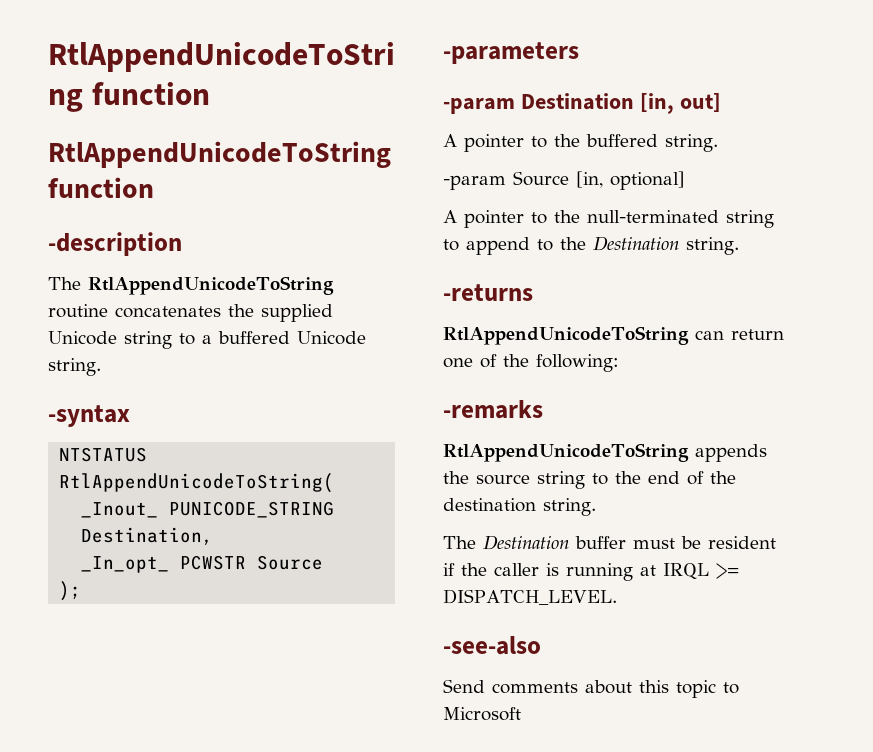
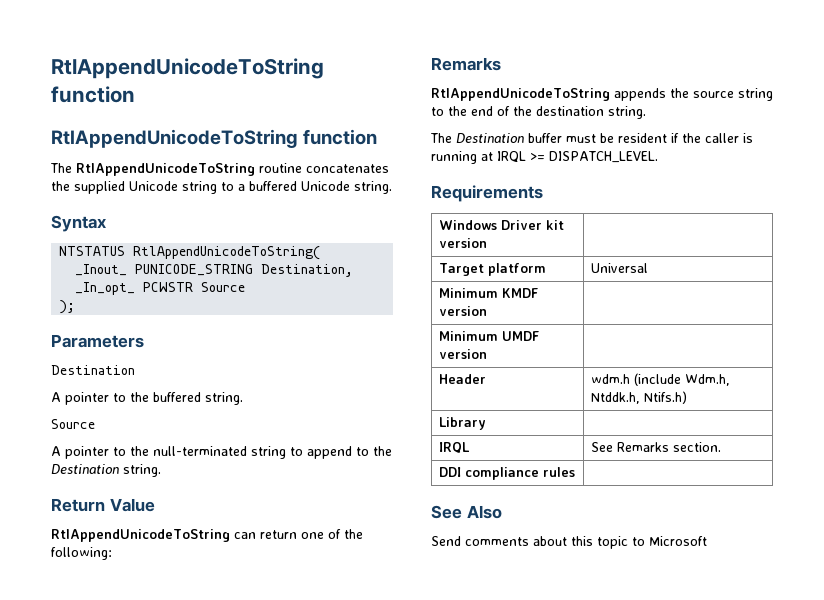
[48,232,182,256] // -description -> (378, 137) none
[48,405,130,427] -syntax -> [51,215,106,232] Syntax
[443,42,579,64] [443,93,721,114] -parameters // -param Destination [in, out] -> [51,334,144,348] [51,365,135,375] Parameters // Destination
[443,171,685,190] -param Source [in, optional] -> [51,419,95,429] Source
[443,284,533,301] -returns -> [51,498,155,512] Return Value
[443,400,543,419] -remarks -> [431,57,501,71] Remarks
[443,636,541,655] -see-also -> [431,185,543,202] [438,220,564,230] [438,238,487,248] [438,263,546,276] [590,263,648,273] [438,288,538,298] [438,306,487,316] [438,331,539,341] [438,349,487,359] [438,374,486,384] [590,373,730,386] [590,391,687,404] [438,417,486,430] [438,442,470,453] [590,442,721,452] [438,467,575,480] [431,505,502,519] Requirements // Windows Driver kit version | // Target platform | Universal // Minimum KMDF version | // Minimum UMDF version | // Header | wdm.h (include Wdm.h, Ntddk.h, Ntifs.h) // Library | // IRQL | See Remarks section. // DDI compliance rules | // See Also

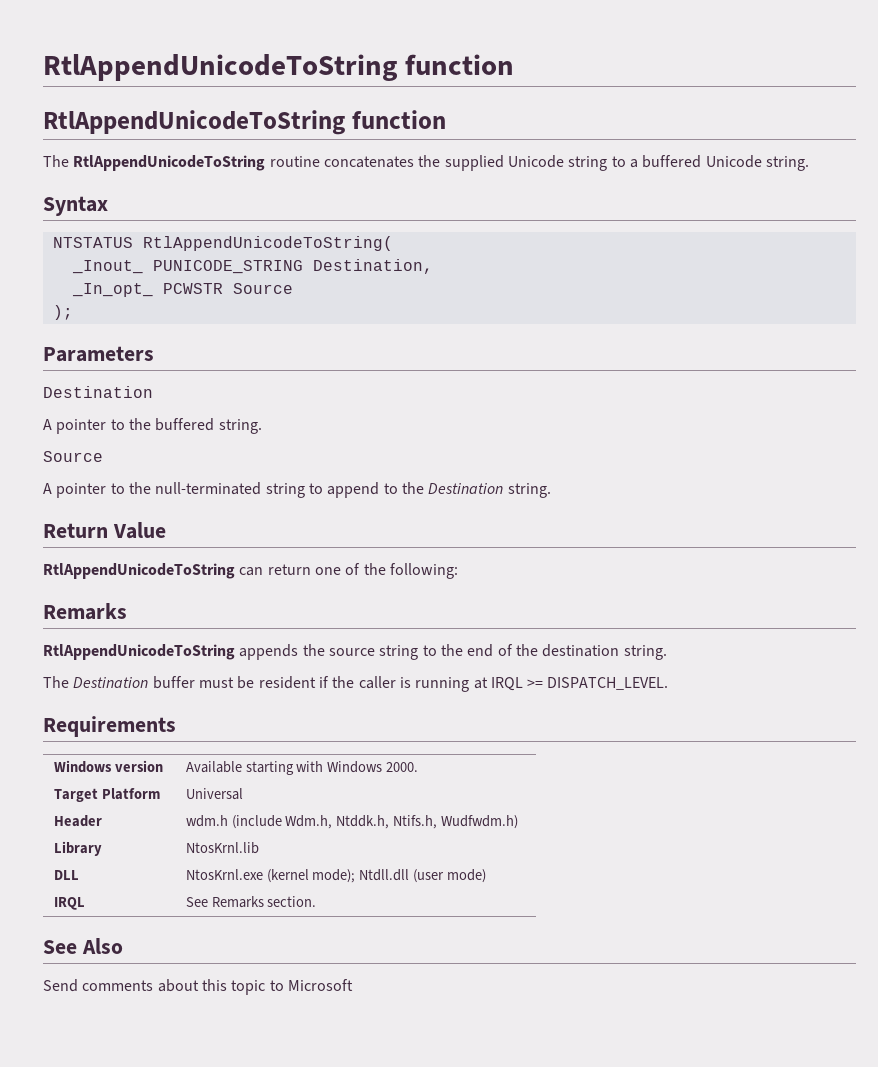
[500,220,564,230] [438,238,487,248] Driver kit version | -> [114,760,163,772] [185,761,419,775] version | Available starting with Windows 2000.
[487,263,546,276] platform -> [101,788,160,800] Platform
[438,288,538,298] [438,306,487,316] [438,331,539,341] [438,349,487,359] // Minimum KMDF version | // Minimum UMDF version | -> (243, 794) none
[643,391,687,404] Ntifs.h) -> [393,815,519,829] Ntifs.h, Wudfwdm.h)
(486, 423) none -> [185,842,259,854] [53,870,79,880] [185,869,487,883] NtosKrnl.lib // DLL | NtosKrnl.exe (kernel mode); Ntdll.dll (user mode)
[438,467,575,480] // DDI compliance rules | -> (317, 901) none

